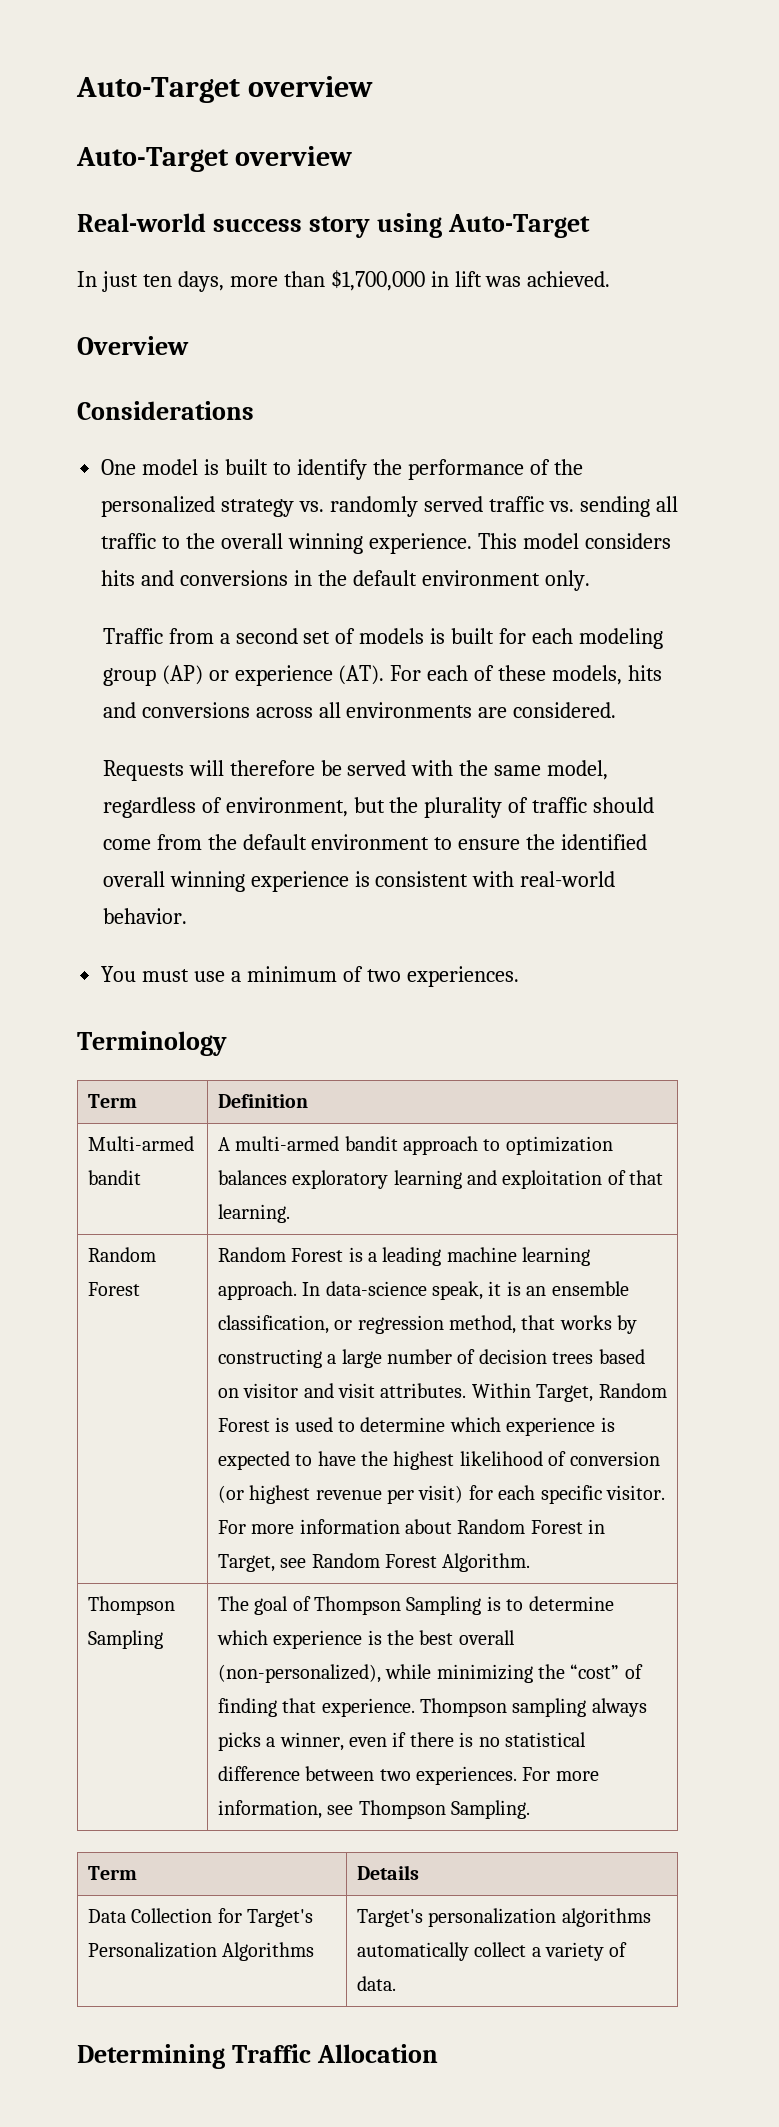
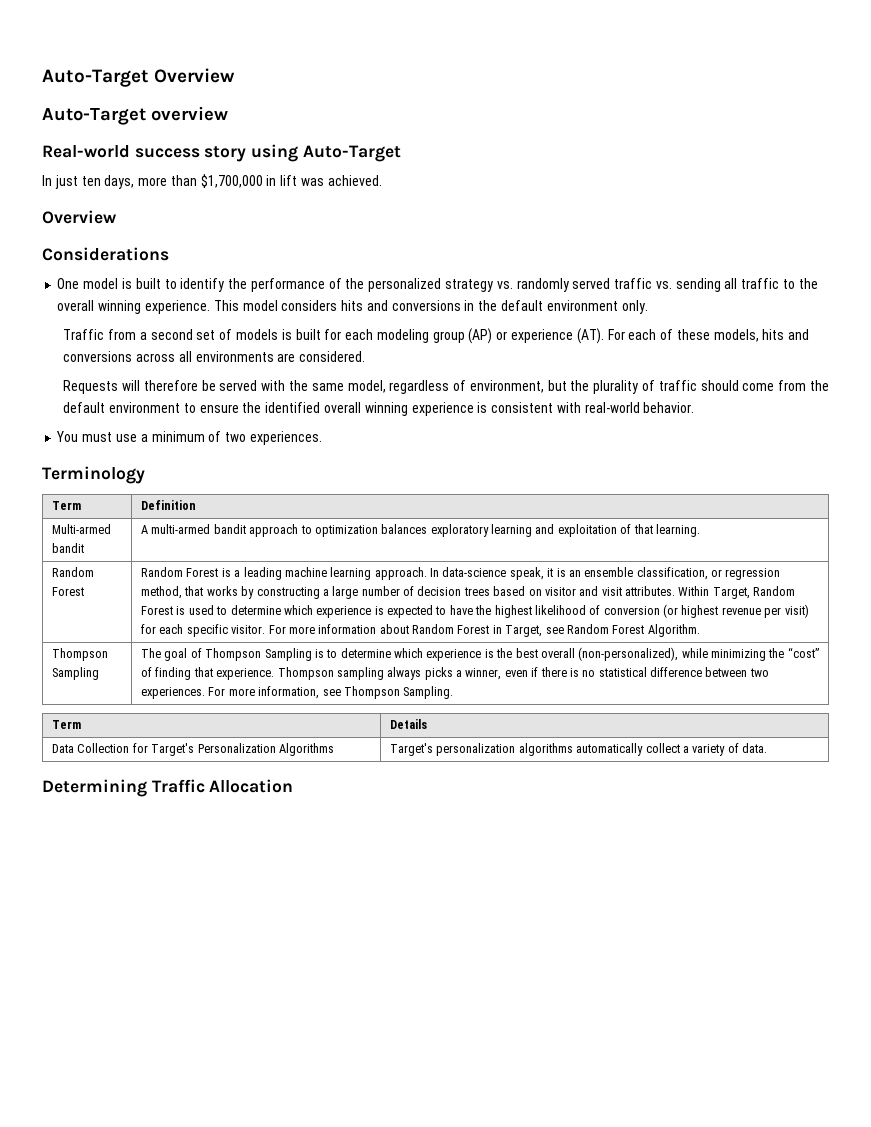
[76,76,374,103] Auto-Target overview -> [42,68,236,87] Auto-Target Overview

